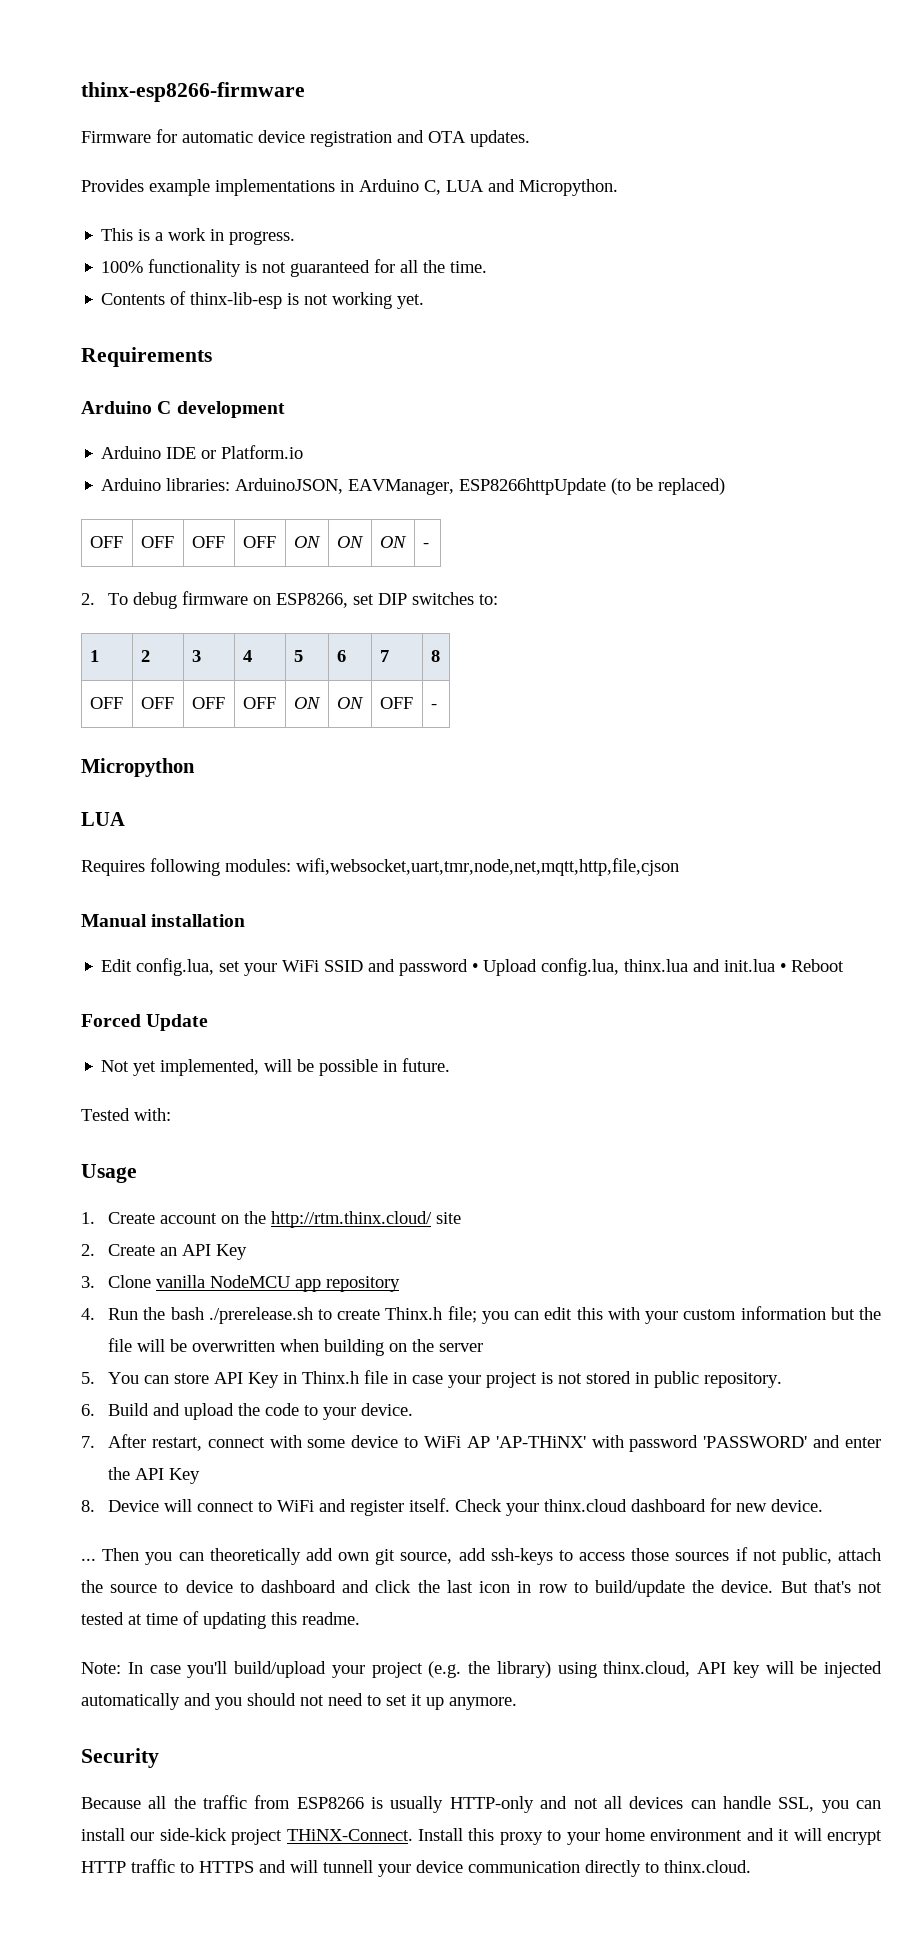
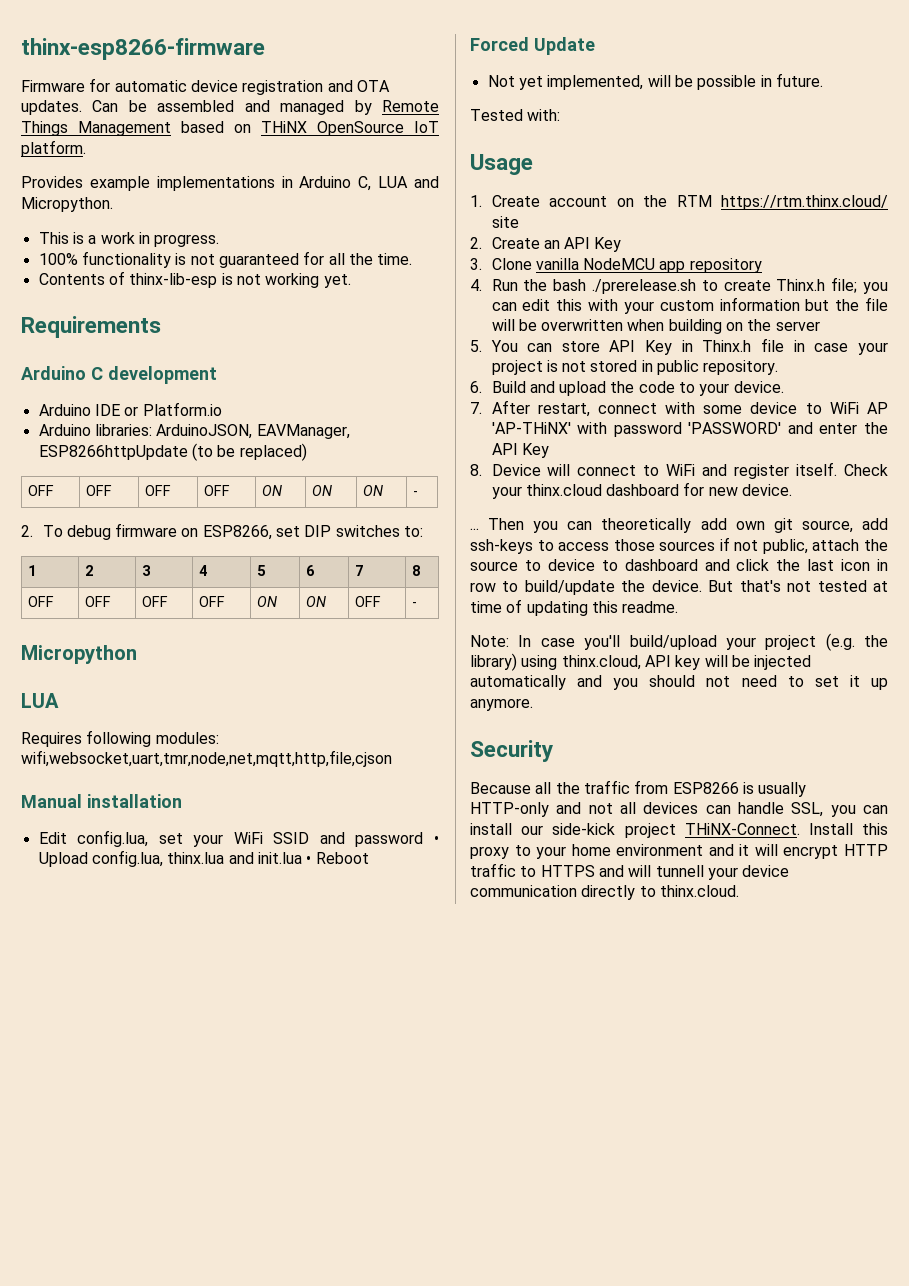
(530, 138) none -> [92,100,439,115] [21,121,439,136] [21,140,86,157] Can be assembled and managed by Remote Things Management based on THiNX OpenSource IoT platform.
[271,1211,433,1228] http://rtm.thinx.cloud/ -> [676,195,888,210] RTM https://rtm.thinx.cloud/

